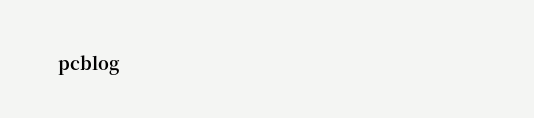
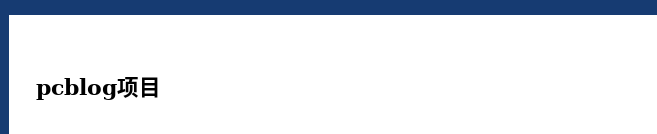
(120, 65) none -> [117,77,161,98] 项目

